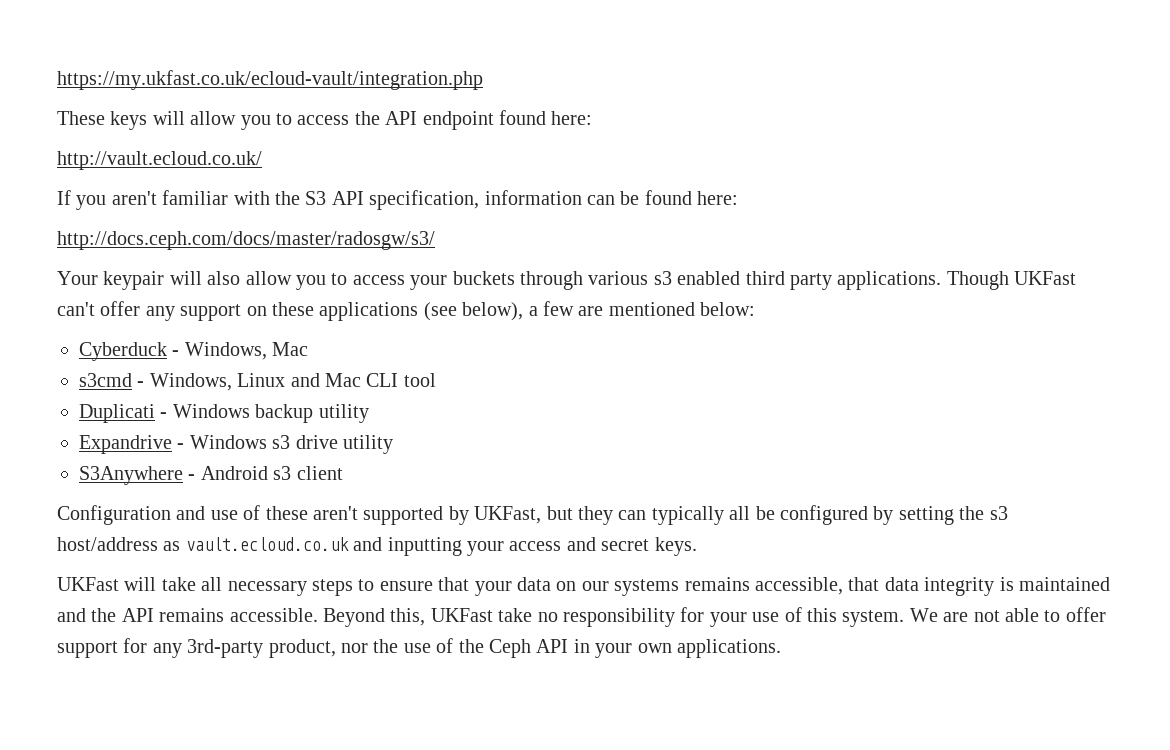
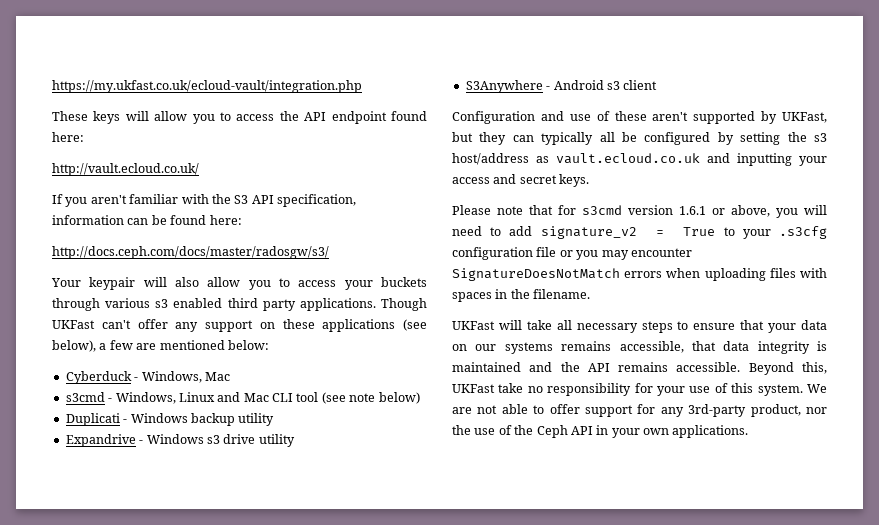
(436, 380) none -> [321,392,420,404] (see note below)
(697, 546) none -> [452,205,827,218] [452,226,827,239] [452,247,692,260] [452,268,827,281] [452,289,591,302] // Please note that for s3cmd version 1.6.1 or above, you will need to add signature_v2 = True to your .s3cfg configuration file or you may encounter SignatureDoesNotMatch errors when uploading files with spaces in the filename.

